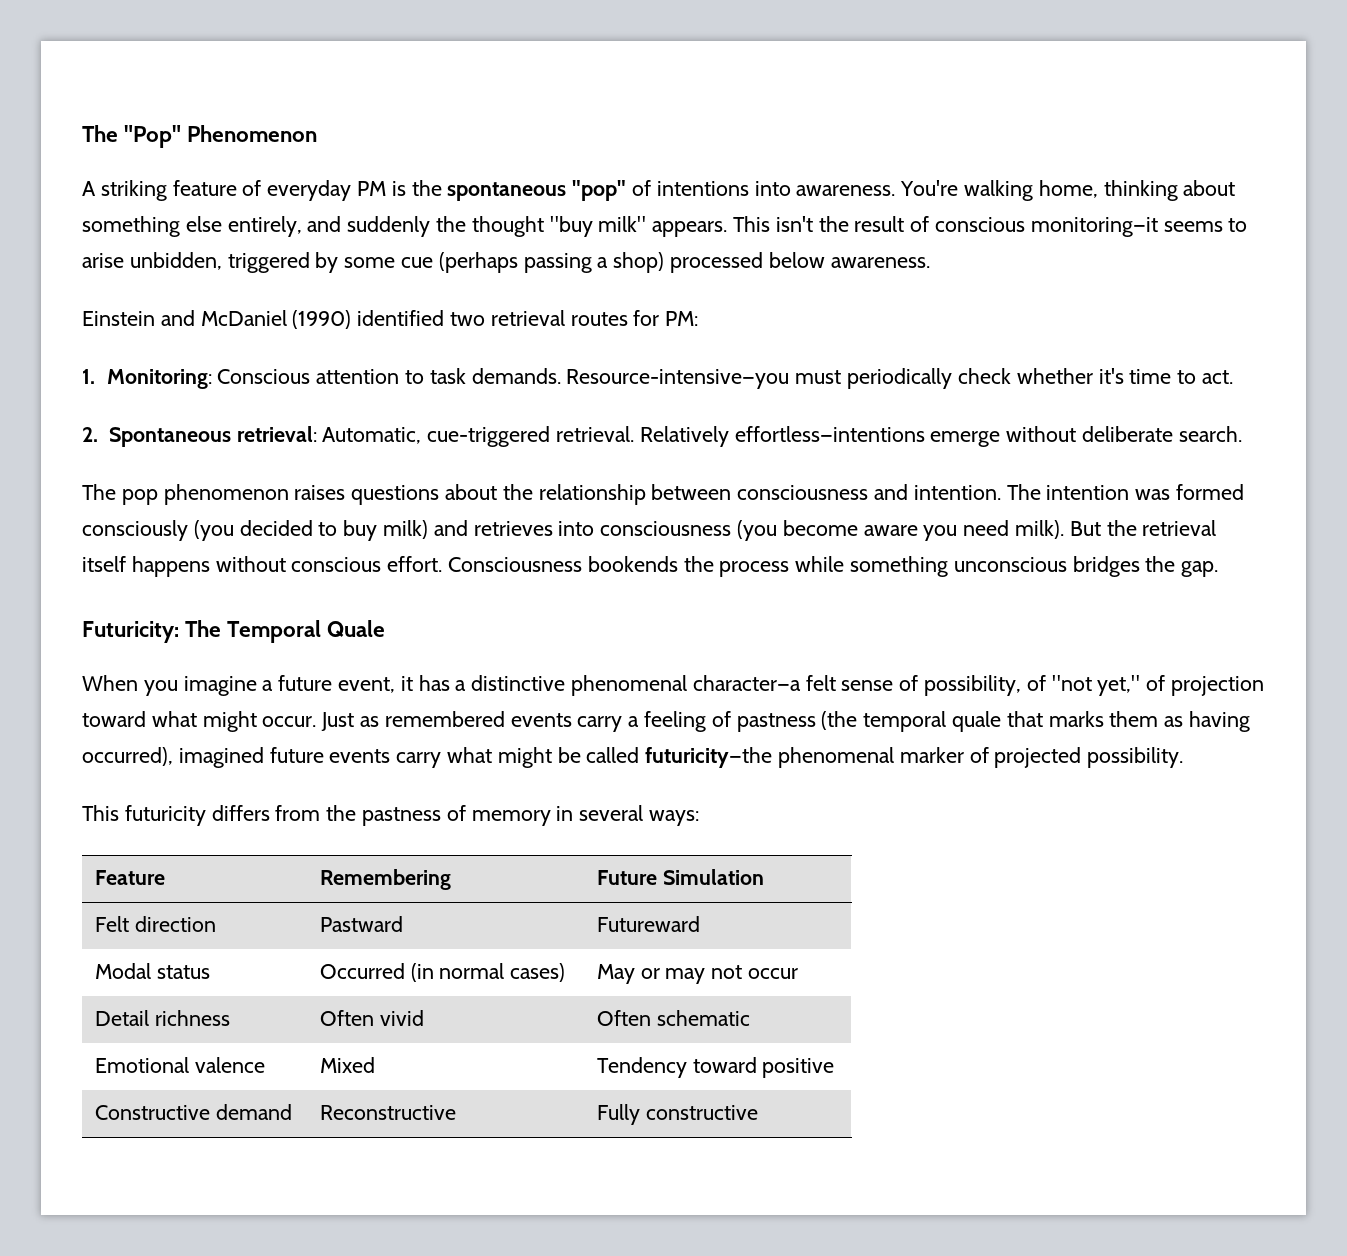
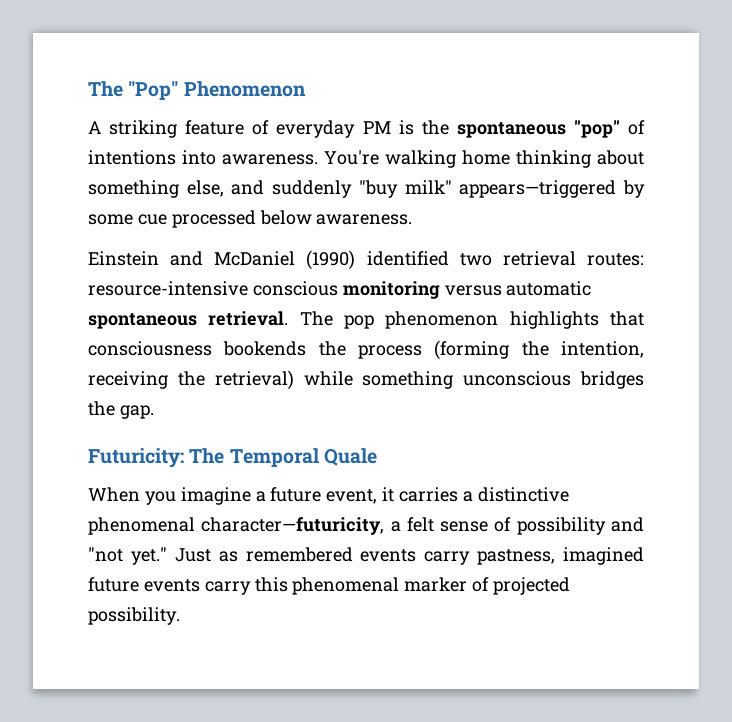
[1038,180,1098,198] home, -> [462,150,510,165] home
[185,216,1248,237] [82,252,665,273] else entirely, and suddenly the thought "buy milk" appears. This isn't the result of conscious monitoring—it seems to arise unbidden, triggered by some cue (perhaps passing a shop) -> [186,180,645,198] [88,214,167,225] else, and suddenly "buy milk" appears—triggered by some cue
[570,310,699,326] [82,368,1233,389] [82,426,1242,447] [82,484,1245,505] [82,520,1217,541] [82,556,790,577] routes for PM: // 1. Monitoring: Conscious attention to task demands. Resource-intensive—you must periodically check whether it's time to act. // 2. Spontaneous retrieval: Automatic, cue-triggered retrieval. Relatively effortless—intentions emerge without deliberate search. // The pop phenomenon raises questions about the relationship between consciousness and intention. The intention was formed consciously (you decided to buy milk) and retrieves into consciousness (you become aware you need milk). But the retrieval itself happens without conscious effort. Consciousness bookends the process -> [587,253,645,266] [88,281,592,299] [88,311,644,329] [88,340,644,360] [88,370,294,390] routes: resource-intensive conscious monitoring versus automatic spontaneous retrieval. The pop phenomenon highlights that consciousness bookends the process (forming the intention, receiving the retrieval)
[418,675,450,691] has -> [399,487,459,502] carries
[692,675,801,691] character—a -> [201,517,401,535] character—futuricity, a
[924,675,1265,696] [82,711,317,732] possibility, of "not yet," of projection toward what might occur. -> [516,517,644,535] [88,547,167,565] possibility and "not yet."
[628,711,1251,732] [82,747,773,768] a feeling of pastness (the temporal quale that marks them as having occurred), imagined future events carry what might be called futuricity—the -> [477,547,644,565] [88,577,288,595] pastness, imagined future events carry this
[82,805,700,826] [94,870,165,885] [319,869,451,890] [596,869,764,885] [94,916,216,932] [319,916,403,932] [596,916,700,932] [94,963,210,979] [319,963,566,982] [596,964,798,984] [94,1010,230,1026] [319,1010,424,1026] [596,1010,750,1026] [94,1057,265,1073] [319,1057,375,1073] [596,1057,835,1078] [94,1104,292,1120] [319,1105,456,1120] [596,1104,758,1125] // This futuricity differs from the pastness of memory in several ways: // Feature | Remembering | Future Simulation // Felt direction | Pastward | Futureward // Modal status | Occurred (in normal cases) | May or may not occur // Detail richness | Often vivid | Often schematic // Emotional valence | Mixed | Tendency toward positive // Constructive demand | Reconstructive | Fully constructive -> (180, 616) none

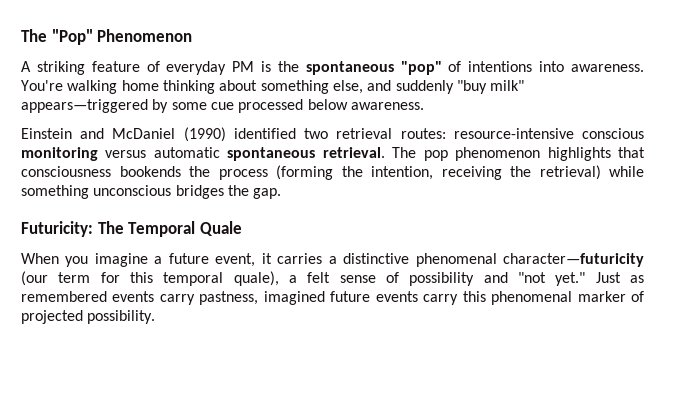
[201,517,385,535] character—futuricity, -> [503,253,644,267] [21,271,279,286] character—futuricity (our term for this temporal quale),

